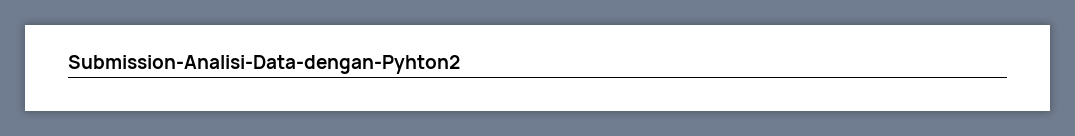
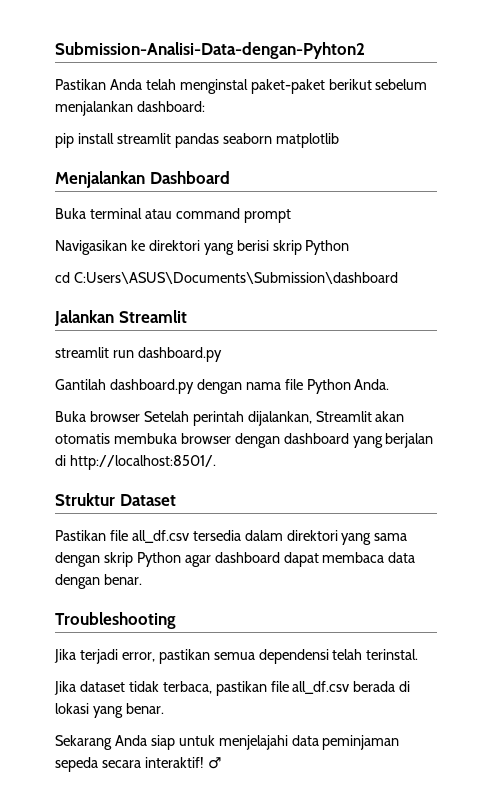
(460, 64) none -> [55,79,428,94] [55,101,205,116] [55,133,339,148] [55,171,230,188] [55,208,291,223] [55,240,350,255] [55,272,398,284] [54,310,187,326] [55,347,222,362] [55,379,390,394] [55,411,405,426] [55,433,434,448] [55,455,216,470] [55,493,176,506] [55,530,408,545] [55,552,416,567] [55,574,142,589] [55,612,176,629] [54,649,419,664] [54,681,411,696] [55,703,164,718] [55,735,400,750] [55,757,221,772] // Pastikan Anda telah menginstal paket-paket berikut sebelum menjalankan dashboard: // pip install streamlit pandas seaborn matplotlib // Menjalankan Dashboard // Buka terminal atau command prompt // Navigasikan ke direktori yang berisi skrip Python // cd C:Users\ASUS\Documents\Submission\dashboard // Jalankan Streamlit // streamlit run dashboard.py // Gantilah dashboard.py dengan nama file Python Anda. // Buka browser Setelah perintah dijalankan, Streamlit akan otomatis membuka browser dengan dashboard yang berjalan di http://localhost:8501/. // Struktur Dataset // Pastikan file all_df.csv tersedia dalam direktori yang sama dengan skrip Python agar dashboard dapat membaca data dengan benar. // Troubleshooting // Jika terjadi error, pastikan semua dependensi telah terinstal. // Jika dataset tidak terbaca, pastikan file all_df.csv berada di lokasi yang benar. // Sekarang Anda siap untuk menjelajahi data peminjaman sepeda secara interaktif! ♂

